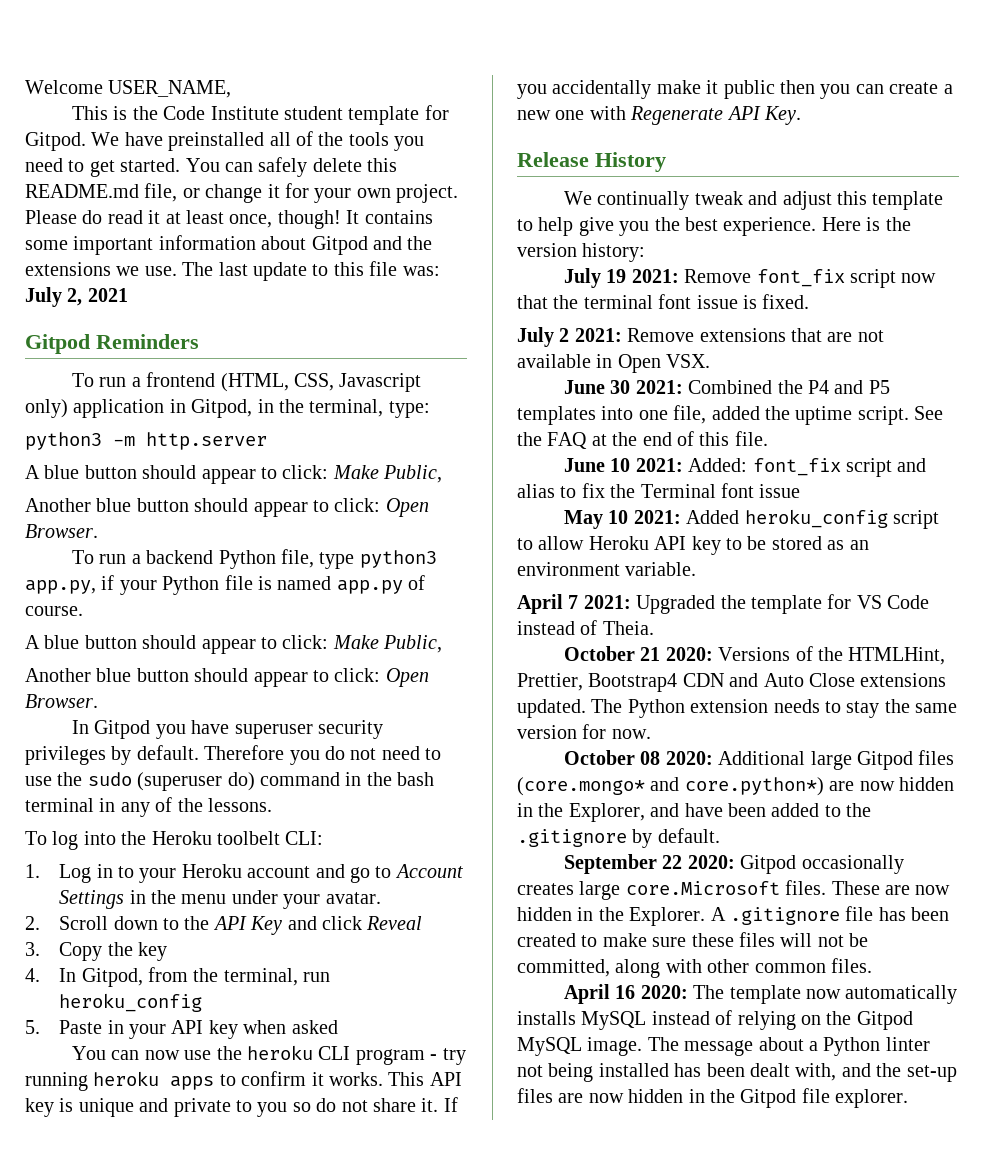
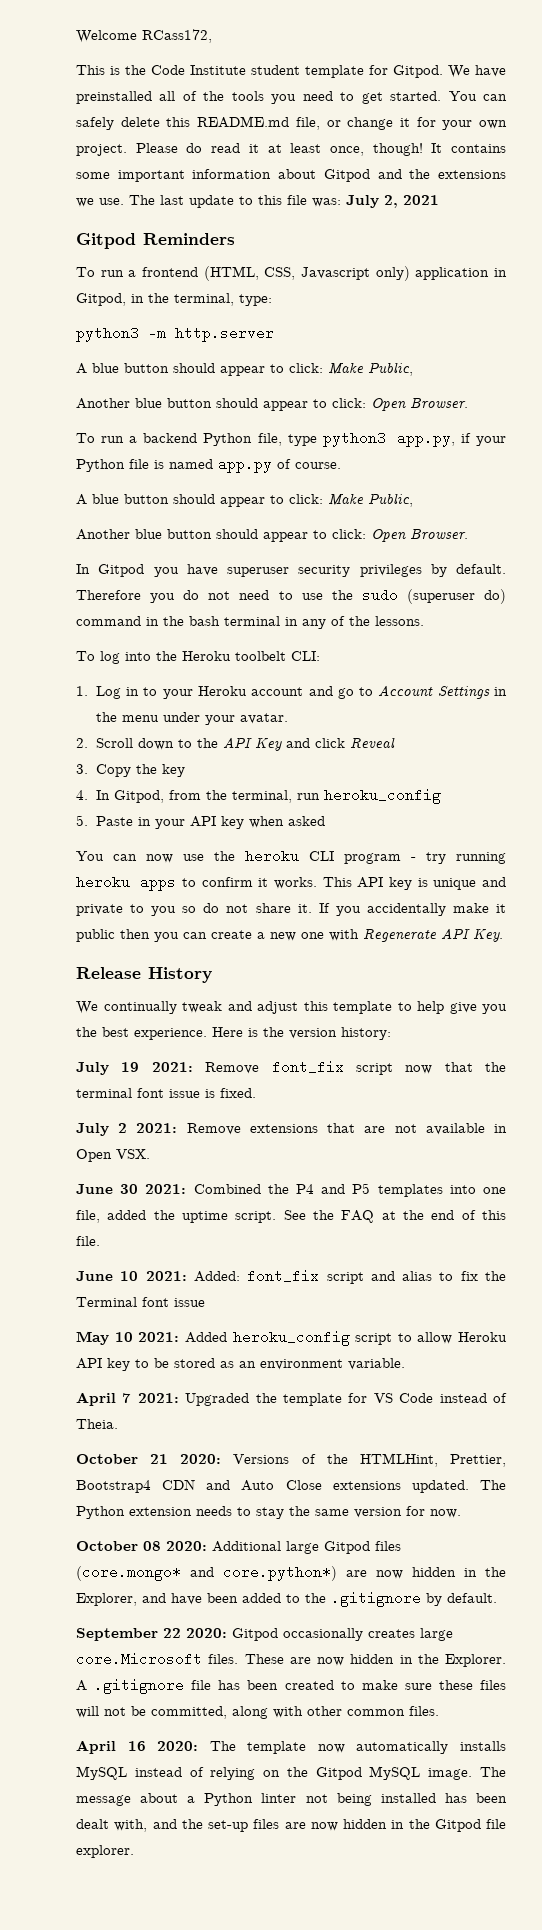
[108,80,232,98] USER_NAME, -> [142,29,212,43] RCass172,

